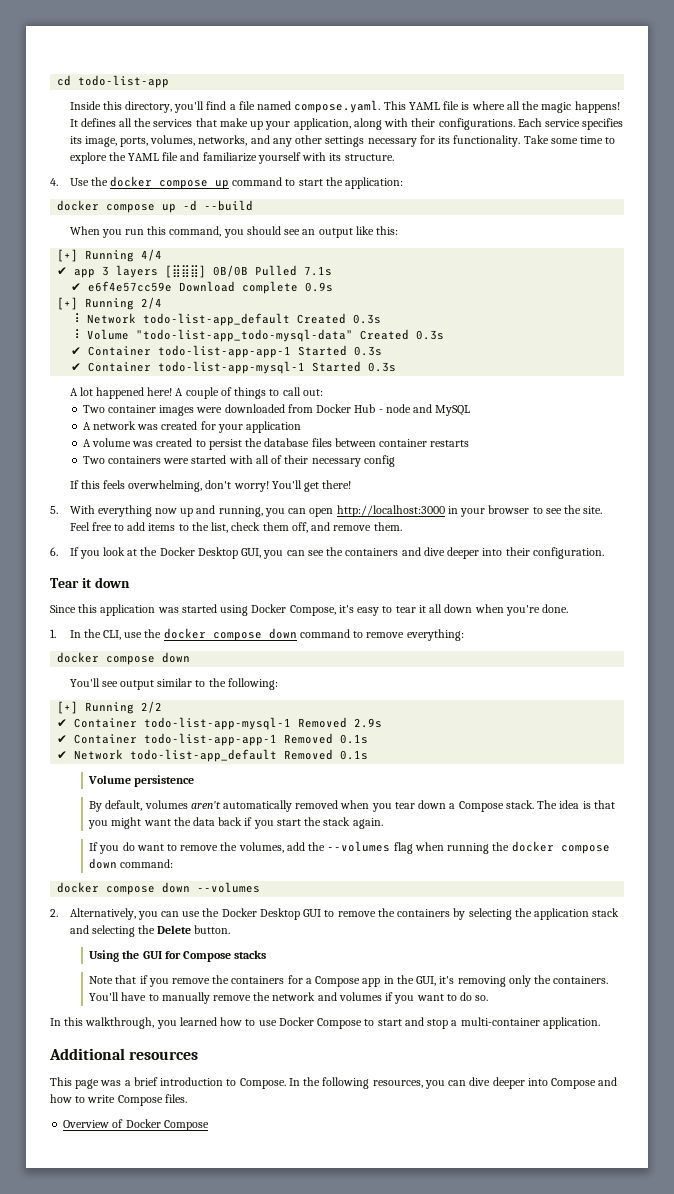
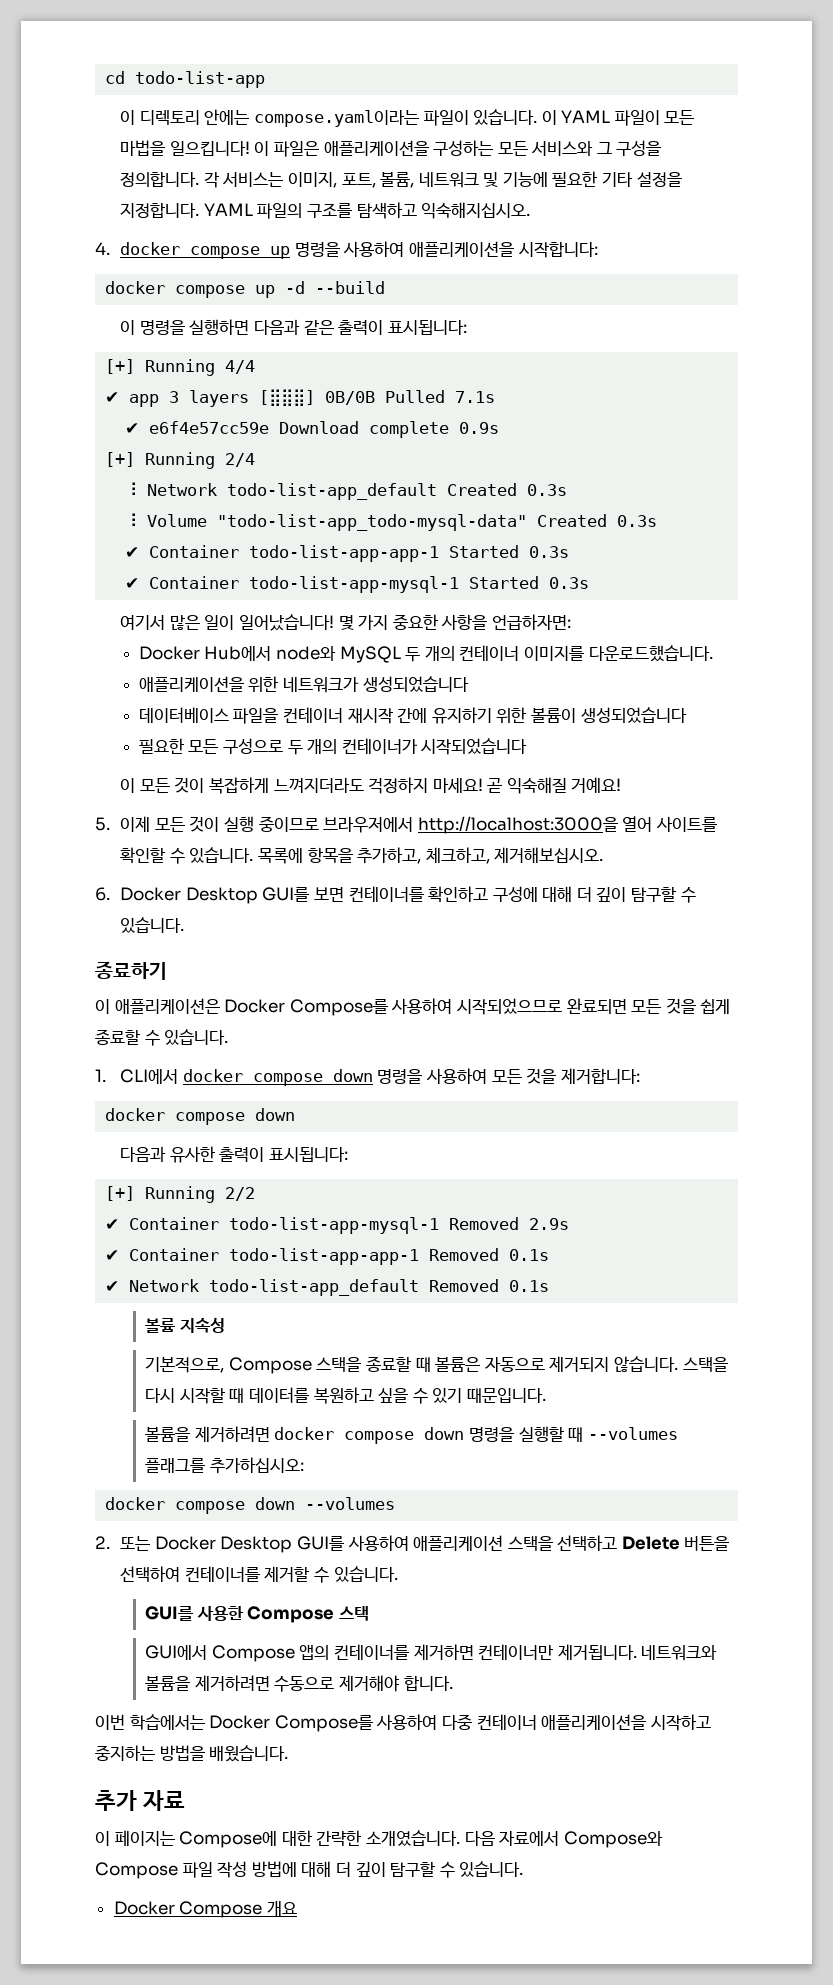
[69,100,620,113] [69,118,624,130] [69,135,616,147] [69,152,394,164] Inside this directory, you'll find a file named compose.yaml. This YAML file is where all the magic happens! It defines all the services that make up your application, along with their configurations. Each service specifies its image, ports, volumes, networks, and any other settings necessary for its functionality. Take some time to explore the YAML file and familiarize yourself with its structure. -> [120,109,695,127] [120,140,662,157] [120,171,682,188] [120,202,531,219] 이 디렉토리 안에는 compose.yaml이라는 파일이 있습니다. 이 YAML 파일이 모든 마법을 일으킵니다! 이 파일은 애플리케이션을 구성하는 모든 서비스와 그 구성을 정의합니다. 각 서비스는 이미지, 포트, 볼륨, 네트워크 및 기능에 필요한 기타 설정을 지정합니다. YAML 파일의 구조를 탐색하고 익숙해지십시오.
[69,176,404,189] Use the docker compose up command to start the application: -> [120,241,598,259] docker compose up 명령을 사용하여 애플리케이션을 시작합니다:
[69,226,399,238] When you run this command, you should see an output like this: -> [120,319,467,335] 이 명령을 실행하면 다음과 같은 출력이 표시됩니다:
[69,387,323,399] [82,404,471,416] [82,421,302,433] [82,438,470,450] [82,455,395,467] [69,480,352,492] [50,505,603,517] [69,522,402,533] [50,547,604,559] [50,577,130,588] [50,604,569,616] [50,628,464,641] [57,652,191,665] [69,678,278,690] A lot happened here! A couple of things to call out: // Two container images were downloaded from Docker Hub - node and MySQL // A network was created for your application // A volume was created to persist the database files between container restarts // Two containers were started with all of their necessary config // If this feels overwhelming, don't worry! You'll get there! // 5. With everything now up and running, you can open http://localhost:3000 in your browser to see the site. Feel free to add items to the list, check them off, and remove them. // 6. If you look at the Docker Desktop GUI, you can see the containers and dive deeper into their configuration. // Tear it down // Since this application was started using Docker Compose, it's easy to tear it all down when you're done. // 1. In the CLI, use the docker compose down command to remove everything: // docker compose down // You'll see output similar to the following: -> [120,614,571,631] [138,645,713,663] [138,676,469,693] [138,707,687,724] [138,738,528,755] [120,777,622,794] [95,816,717,834] [120,847,604,864] [95,886,696,904] [120,917,185,933] [95,961,167,980] [95,998,731,1016] [95,1029,229,1046] [95,1068,640,1086] [105,1108,296,1125] [120,1146,348,1163] 여기서 많은 일이 일어났습니다! 몇 가지 중요한 사항을 언급하자면: // Docker Hub에서 node와 MySQL 두 개의 컨테이너 이미지를 다운로드했습니다. // 애플리케이션을 위한 네트워크가 생성되었습니다 // 데이터베이스 파일을 컨테이너 재시작 간에 유지하기 위한 볼륨이 생성되었습니다 // 필요한 모든 구성으로 두 개의 컨테이너가 시작되었습니다 // 이 모든 것이 복잡하게 느껴지더라도 걱정하지 마세요! 곧 익숙해질 거예요! // 5. 이제 모든 것이 실행 중이므로 브라우저에서 http://localhost:3000을 열어 사이트를 확인할 수 있습니다. 목록에 항목을 추가하고, 체크하고, 제거해보십시오. // 6. Docker Desktop GUI를 보면 컨테이너를 확인하고 구성에 대해 더 깊이 탐구할 수 있습니다. // 종료하기 // 이 애플리케이션은 Docker Compose를 사용하여 시작되었으므로 완료되면 모든 것을 쉽게 종료할 수 있습니다. // 1. CLI에서 docker compose down 명령을 사용하여 모든 것을 제거합니다: // docker compose down // 다음과 유사한 출력이 표시됩니다:
[88,775,195,787] [89,800,615,812] [88,817,383,829] [89,841,610,854] [89,858,174,869] Volume persistence // By default, volumes aren't automatically removed when you tear down a Compose stack. The idea is that you might want the data back if you start the stack again. // If you do want to remove the volumes, add the --volumes flag when running the docker compose down command: -> [145,1317,225,1333] [145,1356,728,1374] [145,1387,547,1404] [145,1426,678,1444] [145,1457,304,1474] 볼륨 지속성 // 기본적으로, Compose 스택을 종료할 때 볼륨은 자동으로 제거되지 않습니다. 스택을 다시 시작할 때 데이터를 복원하고 싶을 수 있기 때문입니다. // 볼륨을 제거하려면 docker compose down 명령을 실행할 때 --volumes 플래그를 추가하십시오:
[69,908,620,920] [69,925,231,937] [89,950,267,962] [89,975,609,987] [89,992,489,1004] [50,1017,600,1029] [49,1048,199,1060] [50,1077,618,1089] [50,1094,187,1106] [63,1119,209,1131] Alternatively, you can use the Docker Desktop GUI to remove the containers by selecting the application stack and selecting the Delete button. // Using the GUI for Compose stacks // Note that if you remove the containers for a Compose app in the GUI, it's removing only the containers. You'll have to manually remove the network and volumes if you want to do so. // In this walkthrough, you learned how to use Docker Compose to start and stop a multi-container application. // Additional resources // This page was a brief introduction to Compose. In the following resources, you can dive deeper into Compose and how to write Compose files. // Overview of Docker Compose -> [120,1535,730,1553] [120,1566,398,1583] [145,1606,370,1623] [145,1644,718,1662] [145,1675,453,1692] [95,1714,711,1732] [95,1745,289,1762] [95,1790,186,1811] [95,1830,663,1848] [95,1861,524,1879] [113,1901,297,1918] 또는 Docker Desktop GUI를 사용하여 애플리케이션 스택을 선택하고 Delete 버튼을 선택하여 컨테이너를 제거할 수 있습니다. // GUI를 사용한 Compose 스택 // GUI에서 Compose 앱의 컨테이너를 제거하면 컨테이너만 제거됩니다. 네트워크와 볼륨을 제거하려면 수동으로 제거해야 합니다. // 이번 학습에서는 Docker Compose를 사용하여 다중 컨테이너 애플리케이션을 시작하고 중지하는 방법을 배웠습니다. // 추가 자료 // 이 페이지는 Compose에 대한 간략한 소개였습니다. 다음 자료에서 Compose와 Compose 파일 작성 방법에 대해 더 깊이 탐구할 수 있습니다. // Docker Compose 개요

